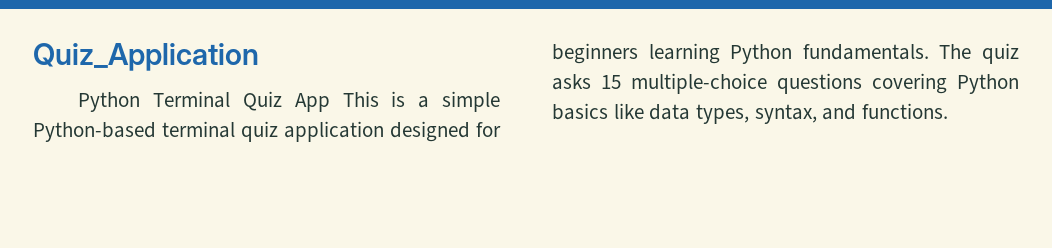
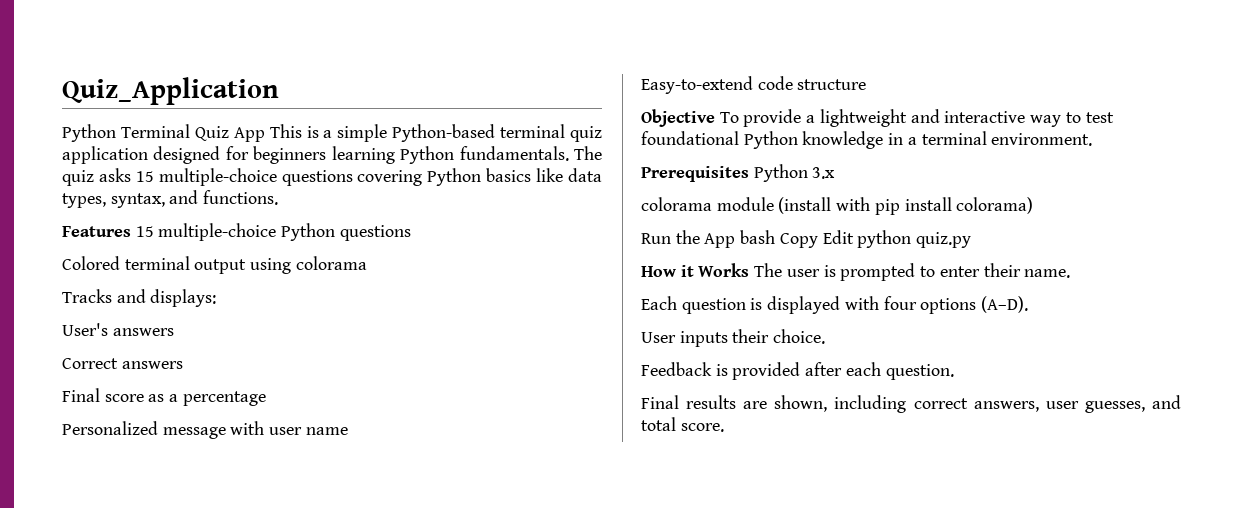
(949, 111) none -> [62,223,411,241] [62,256,367,274] [62,289,217,307] [62,323,174,336] [62,358,183,369] [62,388,266,406] [62,421,348,439] [641,76,867,94] [641,109,1114,127] [641,131,1093,149] [641,164,836,182] [641,197,1034,215] [641,230,972,248] [641,263,1071,281] [641,296,1029,314] [641,329,826,347] [641,362,954,380] [641,395,1181,413] [641,417,724,432] // Features 15 multiple-choice Python questions // Colored terminal output using colorama // Tracks and displays: // User's answers // Correct answers // Final score as a percentage // Personalized message with user name // Easy-to-extend code structure // Objective To provide a lightweight and interactive way to test foundational Python knowledge in a terminal environment. // Prerequisites Python 3.x // colorama module (install with pip install colorama) // Run the App bash Copy Edit python quiz.py // How it Works The user is prompted to enter their name. // Each question is displayed with four options (A–D). // User inputs their choice. // Feedback is provided after each question. // Final results are shown, including correct answers, user guesses, and total score.

